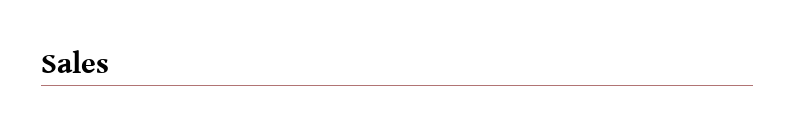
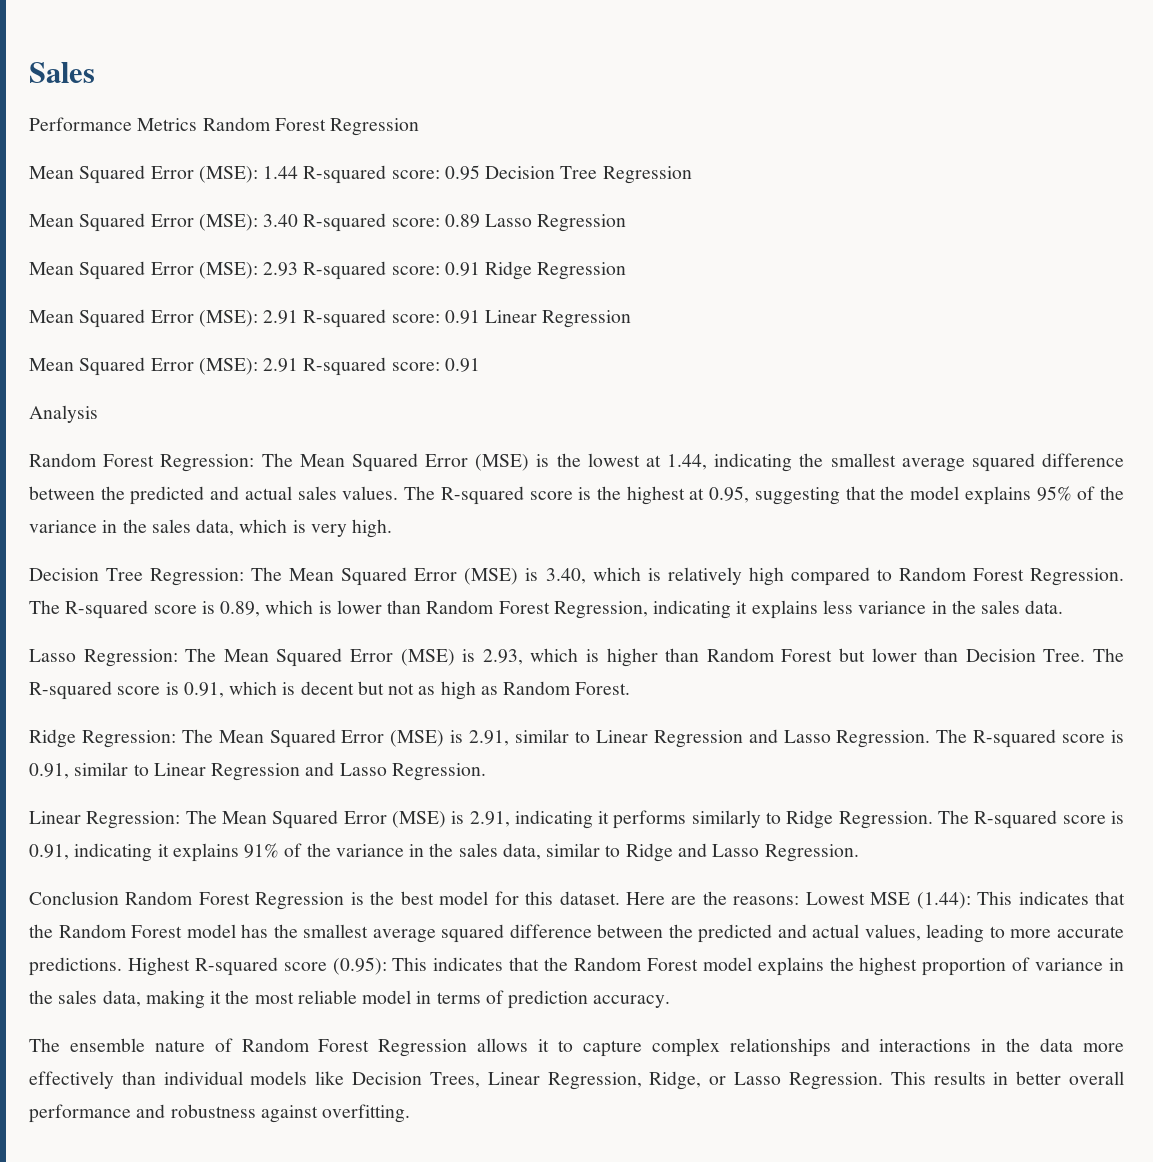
(109, 61) none -> [29,117,420,136] [29,165,692,184] [29,213,627,232] [29,261,627,280] [29,309,632,328] [29,357,480,376] [29,405,98,423] [29,453,1124,472] [29,486,1125,505] [29,519,393,538] [29,567,1124,586] [29,600,1064,619] [29,648,1125,667] [29,681,631,700] [29,729,1124,748] [29,762,486,781] [29,810,1124,829] [29,843,859,862] [29,891,1126,910] [29,924,1124,943] [29,957,1125,976] [29,990,671,1009] [29,1038,1125,1057] [29,1071,1125,1090] [29,1104,411,1123] // Performance Metrics Random Forest Regression // Mean Squared Error (MSE): 1.44 R-squared score: 0.95 Decision Tree Regression // Mean Squared Error (MSE): 3.40 R-squared score: 0.89 Lasso Regression // Mean Squared Error (MSE): 2.93 R-squared score: 0.91 Ridge Regression // Mean Squared Error (MSE): 2.91 R-squared score: 0.91 Linear Regression // Mean Squared Error (MSE): 2.91 R-squared score: 0.91 // Analysis // Random Forest Regression: The Mean Squared Error (MSE) is the lowest at 1.44, indicating the smallest average squared difference between the predicted and actual sales values. The R-squared score is the highest at 0.95, suggesting that the model explains 95% of the variance in the sales data, which is very high. // Decision Tree Regression: The Mean Squared Error (MSE) is 3.40, which is relatively high compared to Random Forest Regression. The R-squared score is 0.89, which is lower than Random Forest Regression, indicating it explains less variance in the sales data. // Lasso Regression: The Mean Squared Error (MSE) is 2.93, which is higher than Random Forest but lower than Decision Tree. The R-squared score is 0.91, which is decent but not as high as Random Forest. // Ridge Regression: The Mean Squared Error (MSE) is 2.91, similar to Linear Regression and Lasso Regression. The R-squared score is 0.91, similar to Linear Regression and Lasso Regression. // Linear Regression: The Mean Squared Error (MSE) is 2.91, indicating it performs similarly to Ridge Regression. The R-squared score is 0.91, indicating it explains 91% of the variance in the sales data, similar to Ridge and Lasso Regression. // Conclusion Random Forest Regression is the best model for this dataset. Here are the reasons: Lowest MSE (1.44): This indicates that the Random Forest model has the smallest average squared difference between the predicted and actual values, leading to more accurate predictions. Highest R-squared score (0.95): This indicates that the Random Forest model explains the highest proportion of variance in the sales data, making it the most reliable model in terms of prediction accuracy. // The ensemble nature of Random Forest Regression allows it to capture complex relationships and interactions in the data more effectively than individual models like Decision Trees, Linear Regression, Ridge, or Lasso Regression. This results in better overall performance and robustness against overfitting.

